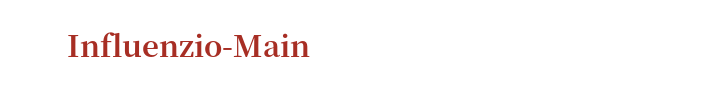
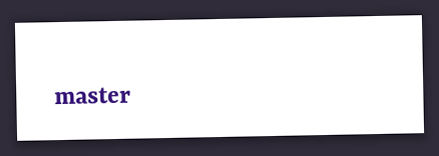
[67,32,310,57] Influenzio-Main -> [54,86,131,105] master

